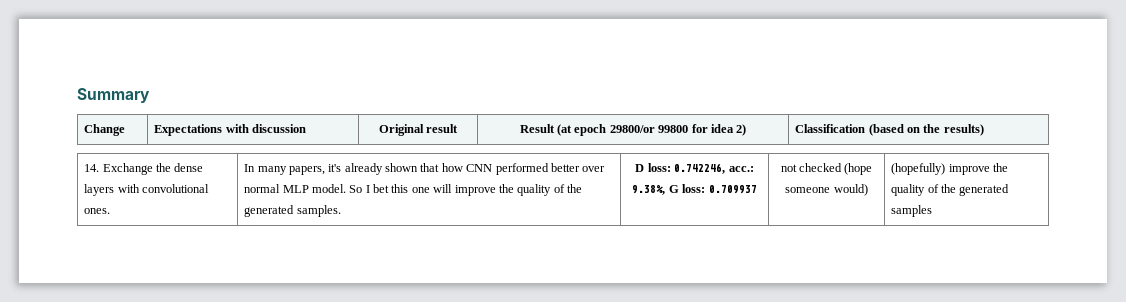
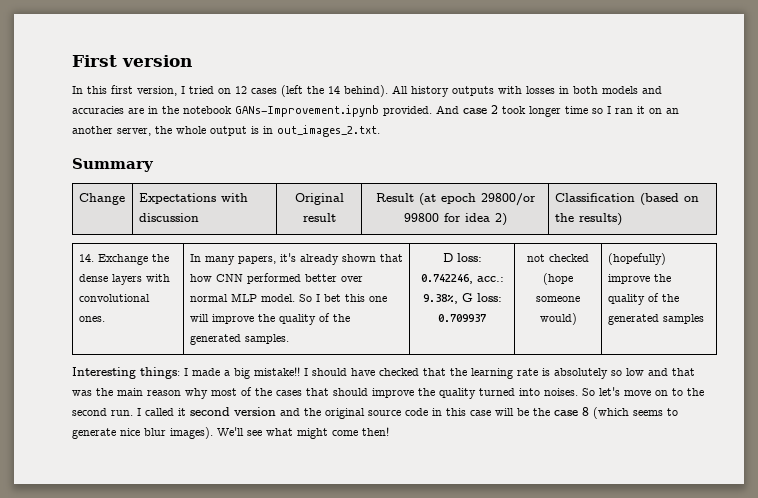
(77, 95) none -> [72,55,192,67] [72,85,662,97] [72,105,679,117] [72,125,380,137] First version // In this first version, I tried on 12 cases (left the 14 behind). All history outputs with losses in both models and accuracies are in the notebook GANs-Improvement.ipynb provided. And case 2 took longer time so I ran it on an another server, the whole output is in out_images_2.txt. //
(933, 211) none -> [72,367,695,379] [72,387,704,399] [72,407,678,419] [72,427,389,439] // Interesting things: I made a big mistake!! I should have checked that the learning rate is absolutely so low and that was the main reason why most of the cases that should improve the quality turned into noises. So let's move on to the second run. I called it second version and the original source code in this case will be the case 8 (which seems to generate nice blur images). We'll see what might come then!

